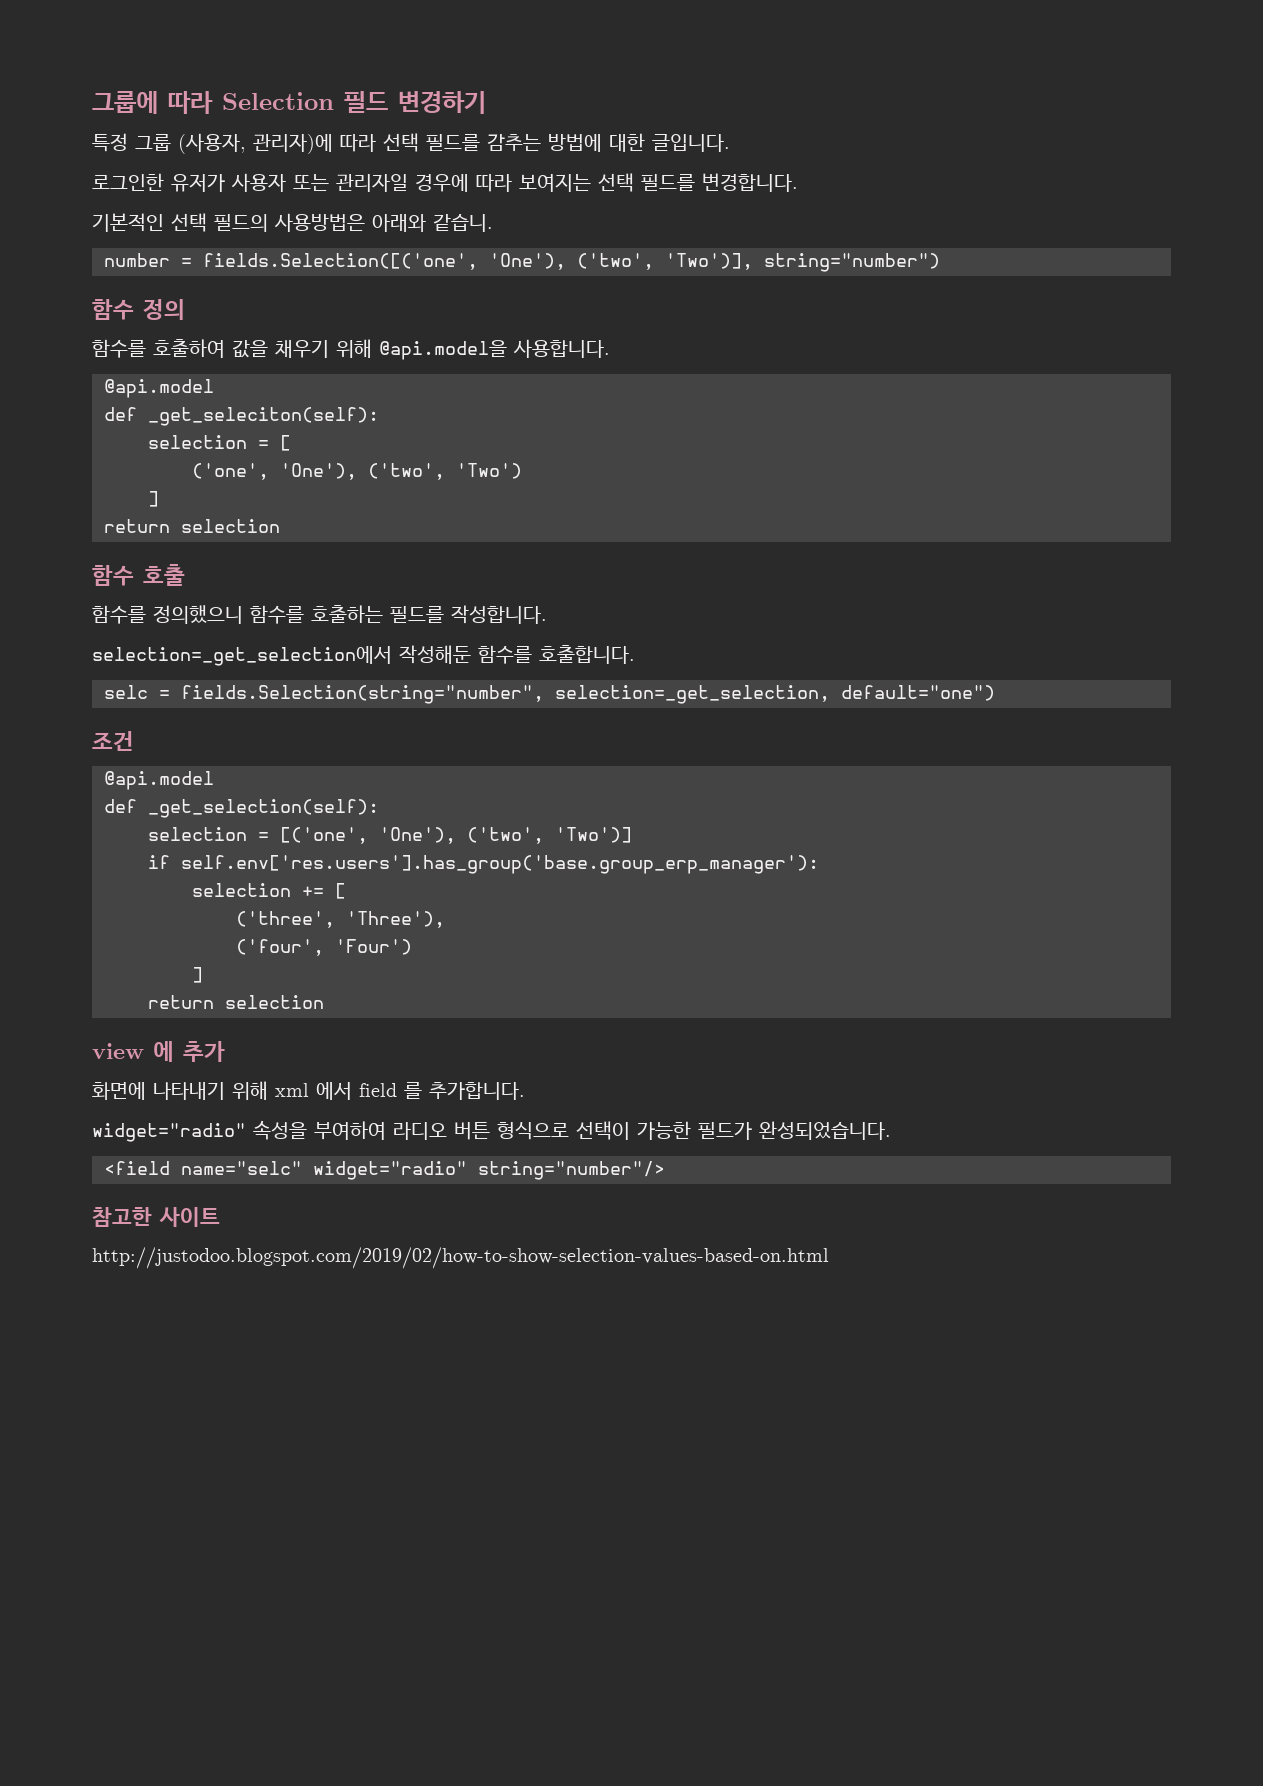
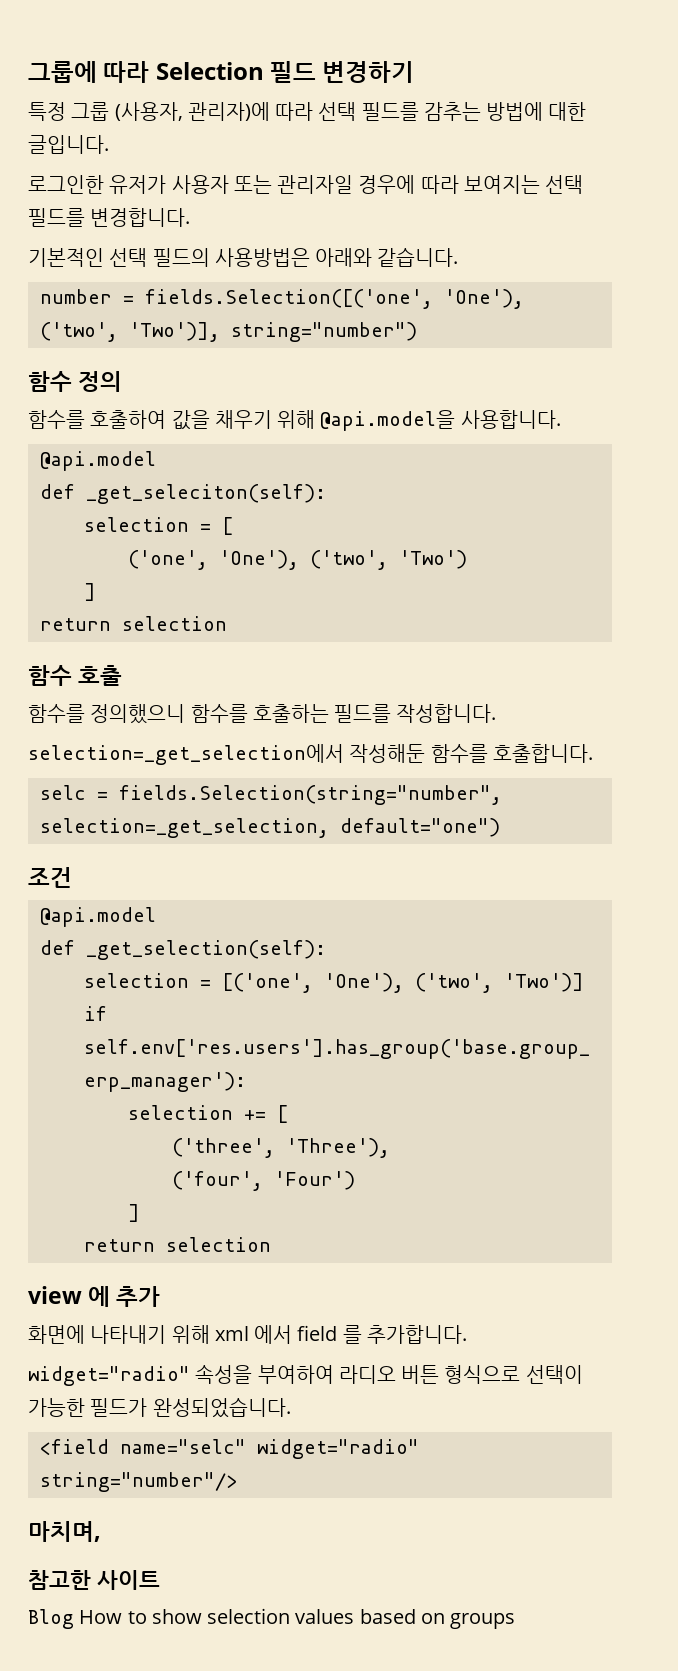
[433,214,493,232] 같습니. -> [377,247,459,267] 같습니다.
(665, 1170) none -> [28,1521,101,1542] // 마치며,
[92,1247,829,1269] http://justodoo.blogspot.com/2019/02/how-to-show-selection-values-based-on.html -> [28,1608,516,1629] Blog How to show selection values based on groups

